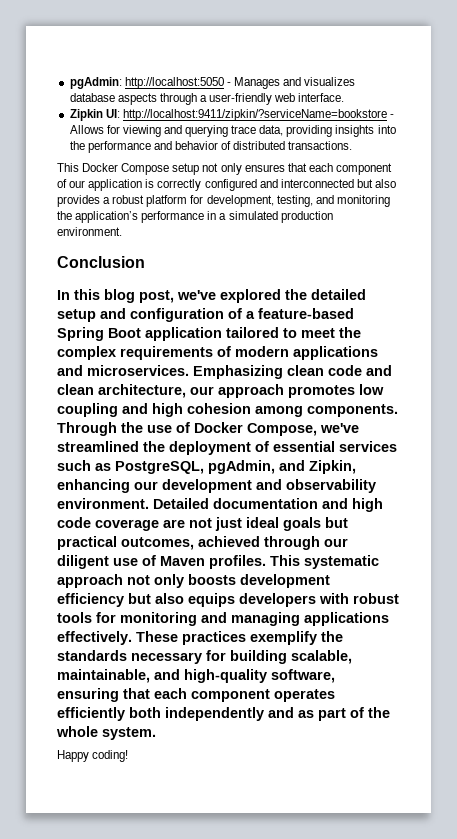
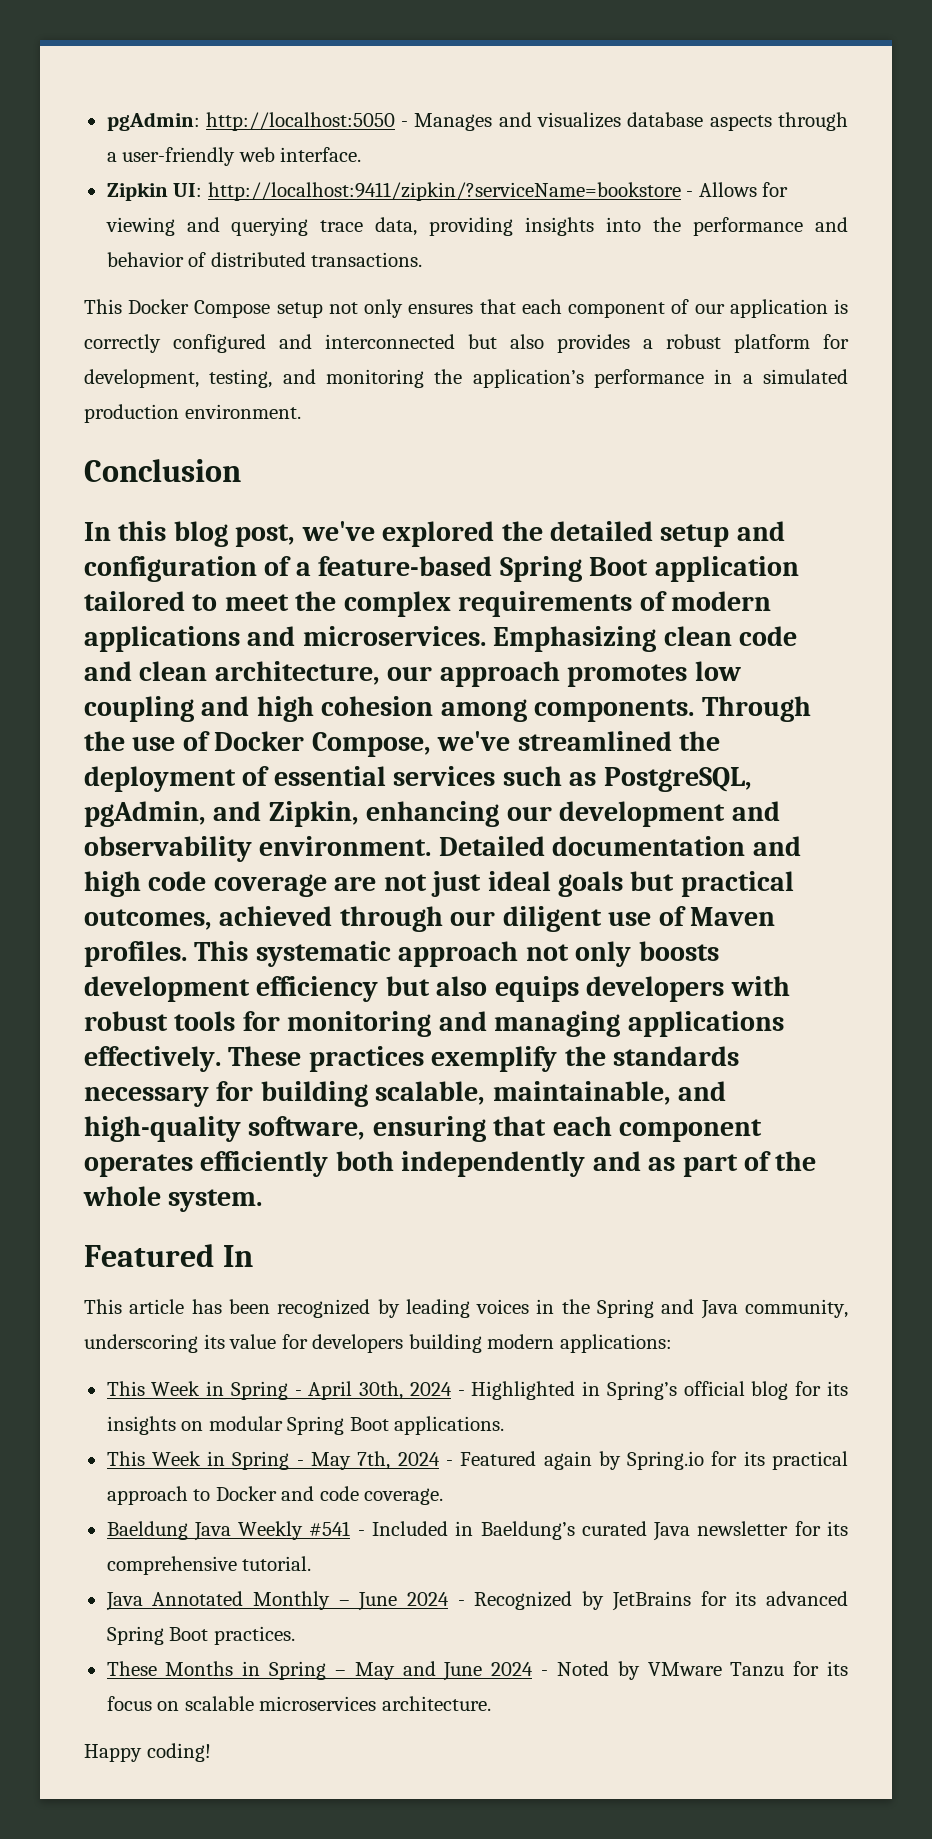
(156, 733) none -> [84,1244,253,1267] [84,1299,848,1319] [84,1334,672,1353] [106,1381,848,1400] [106,1416,505,1435] [106,1451,848,1470] [106,1486,444,1505] [106,1521,849,1541] [106,1556,312,1575] [105,1591,848,1611] [106,1626,295,1645] [106,1661,849,1681] [106,1696,491,1711] // Featured In // This article has been recognized by leading voices in the Spring and Java community, underscoring its value for developers building modern applications: // This Week in Spring - April 30th, 2024 - Highlighted in Spring’s official blog for its insights on modular Spring Boot applications. // This Week in Spring - May 7th, 2024 - Featured again by Spring.io for its practical approach to Docker and code coverage. // Baeldung Java Weekly #541 - Included in Baeldung’s curated Java newsletter for its comprehensive tutorial. // Java Annotated Monthly – June 2024 - Recognized by JetBrains for its advanced Spring Boot practices. // These Months in Spring – May and June 2024 - Noted by VMware Tanzu for its focus on scalable microservices architecture.

